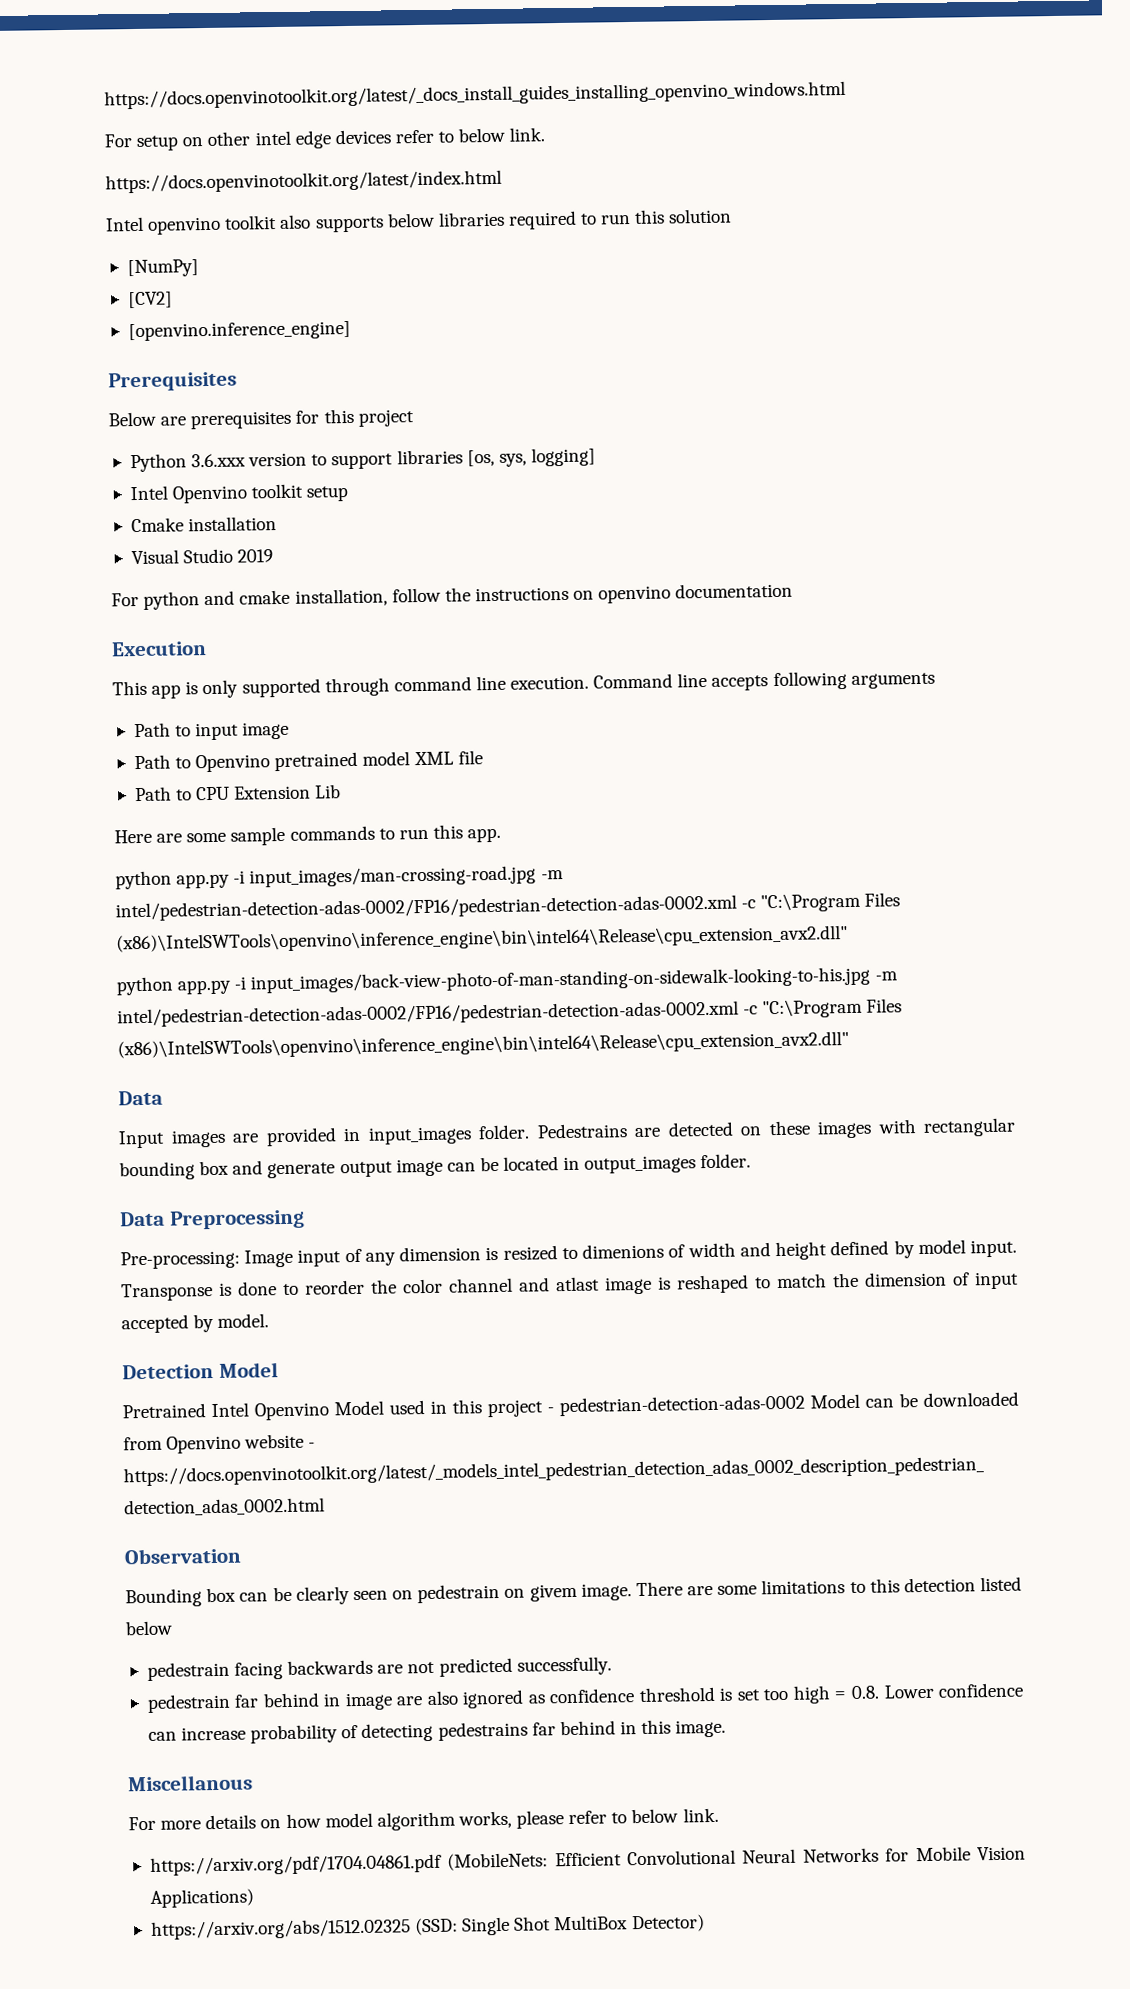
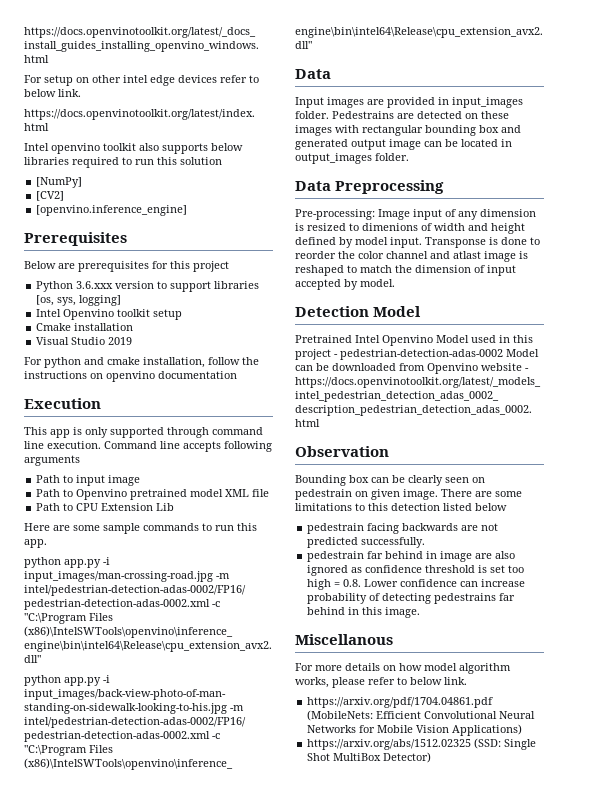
[267,1162,336,1179] generate -> [295,139,348,150] generated
[529,1583,578,1602] givem -> [371,489,400,500] given

